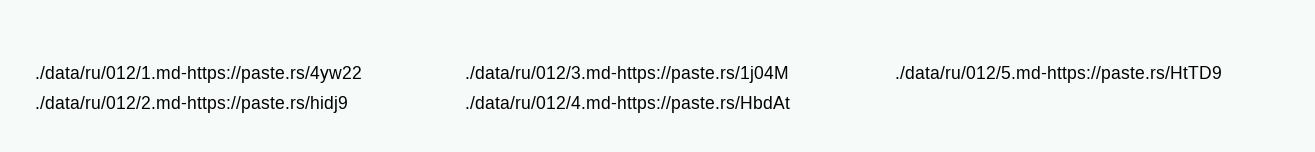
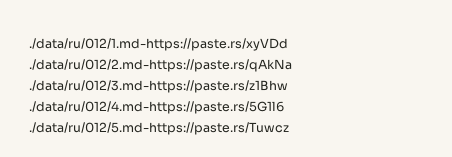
[35,66,362,83] [35,96,348,113] [465,66,789,83] [465,96,790,113] [895,66,1222,83] ./data/ru/012/1.md-https://paste.rs/4yw22 ./data/ru/012/2.md-https://paste.rs/hidj9 ./data/ru/012/3.md-https://paste.rs/1j04M ./data/ru/012/4.md-https://paste.rs/HbdAt ./data/ru/012/5.md-https://paste.rs/HtTD9 -> [29,38,288,51] [29,59,292,72] [29,80,288,93] [29,101,284,114] [29,122,289,135] ./data/ru/012/1.md-https://paste.rs/xyVDd ./data/ru/012/2.md-https://paste.rs/qAkNa ./data/ru/012/3.md-https://paste.rs/z1Bhw ./data/ru/012/4.md-https://paste.rs/5G1l6 ./data/ru/012/5.md-https://paste.rs/Tuwcz

